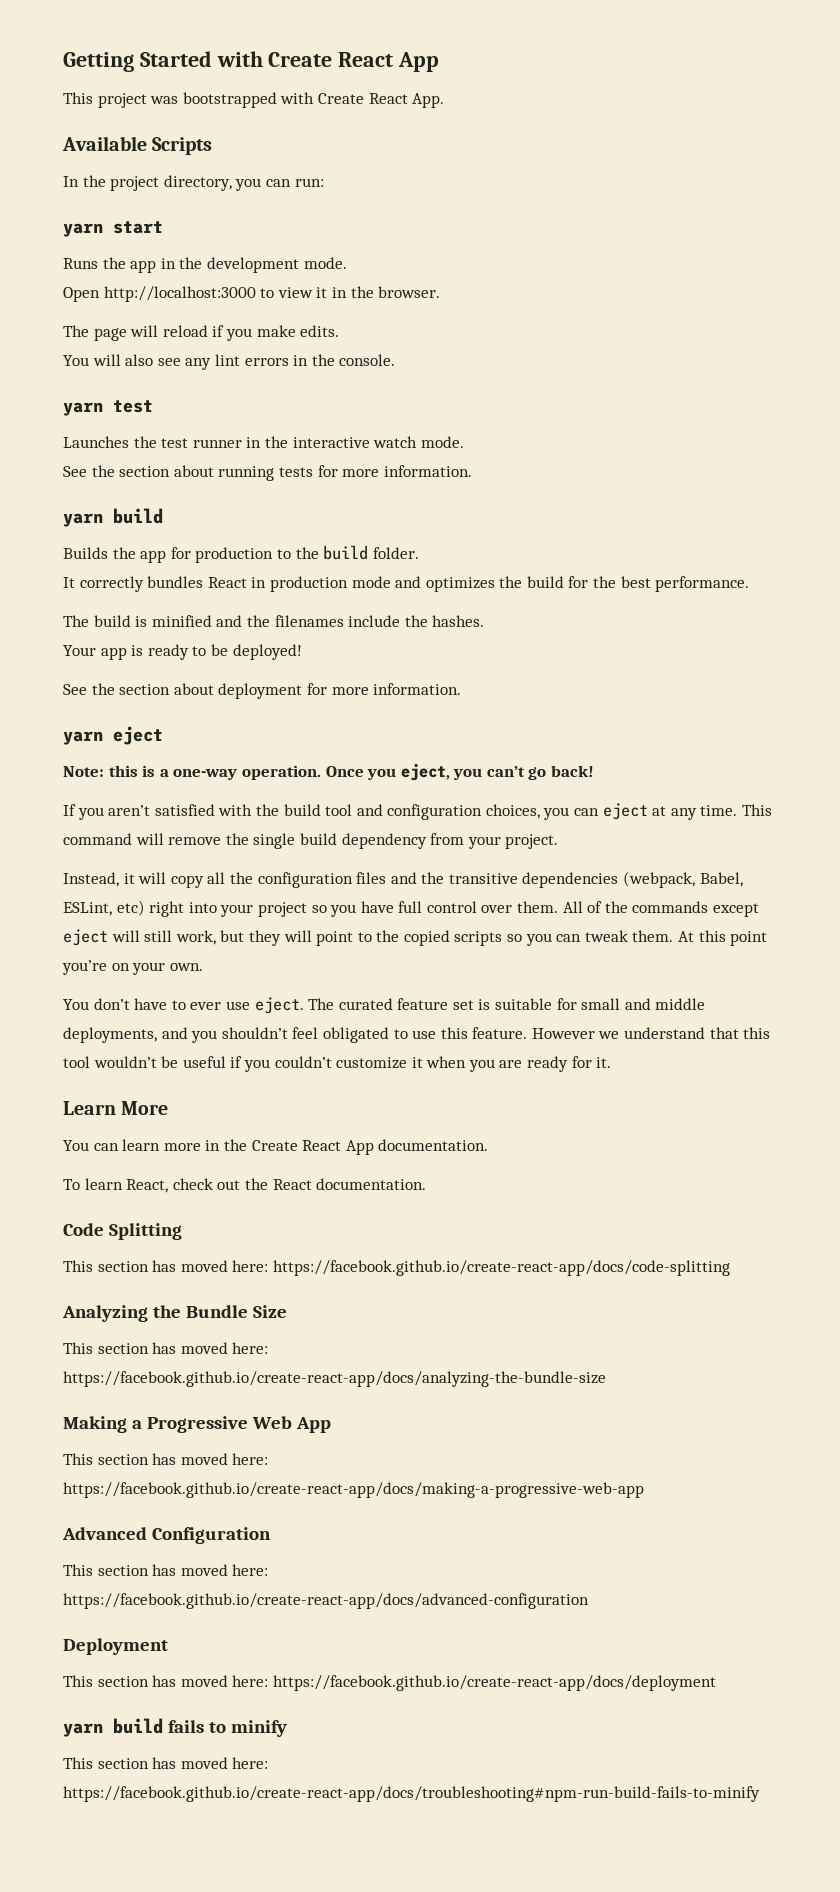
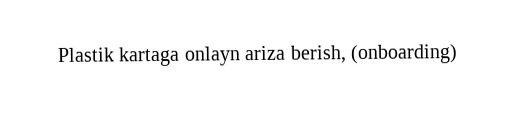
[63,51,440,72] [63,92,445,108] [62,136,213,155] [63,175,324,191] [63,221,163,237] [63,257,347,273] [63,286,441,302] [63,325,340,341] [63,354,396,370] [63,400,153,416] [63,436,464,448] [63,465,472,481] [63,508,163,527] [63,545,419,563] [63,576,750,592] [63,615,485,627] [63,644,302,660] [63,683,462,699] [63,726,163,745] [63,763,595,781] [63,803,773,820] [63,833,559,849] [63,871,743,888] [63,900,760,917] [63,929,768,946] [62,960,203,975] [63,997,706,1014] [63,1027,771,1043] [63,1056,612,1072] [63,1101,169,1115] [63,1139,489,1155] [63,1178,427,1193] [63,1223,182,1240] [63,1260,730,1276] [62,1305,287,1322] [63,1342,269,1354] [63,1371,606,1387] [63,1416,331,1433] [63,1453,269,1465] [63,1482,644,1498] [62,1527,271,1544] [63,1564,269,1576] [63,1593,589,1609] [63,1638,168,1655] [63,1675,716,1691] [63,1718,287,1737] [63,1757,269,1769] [63,1786,760,1802] Getting Started with Create React App // This project was bootstrapped with Create React App. // Available Scripts // In the project directory, you can run: // yarn start // Runs the app in the development mode. // Open http://localhost:3000 to view it in the browser. // The page will reload if you make edits. // You will also see any lint errors in the console. // yarn test // Launches the test runner in the interactive watch mode. // See the section about running tests for more information. // yarn build // Builds the app for production to the build folder. // It correctly bundles React in production mode and optimizes the build for the best performance. // The build is minified and the filenames include the hashes. // Your app is ready to be deployed! // See the section about deployment for more information. // yarn eject // Note: this is a one-way operation. Once you eject, you can’t go back! // If you aren’t satisfied with the build tool and configuration choices, you can eject at any time. This command will remove the single build dependency from your project. // Instead, it will copy all the configuration files and the transitive dependencies (webpack, Babel, ESLint, etc) right into your project so you have full control over them. All of the commands except eject will still work, but they will point to the copied scripts so you can tweak them. At this point you’re on your own. // You don’t have to ever use eject. The curated feature set is suitable for small and middle deployments, and you shouldn’t feel obligated to use this feature. However we understand that this tool wouldn’t be useful if you couldn’t customize it when you are ready for it. // Learn More // You can learn more in the Create React App documentation. // To learn React, check out the React documentation. // Code Splitting // This section has moved here: https://facebook.github.io/create-react-app/docs/code-splitting // Analyzing the Bundle Size // This section has moved here: https://facebook.github.io/create-react-app/docs/analyzing-the-bundle-size // Making a Progressive Web App // This section has moved here: https://facebook.github.io/create-react-app/docs/making-a-progressive-web-app // Advanced Configuration // This section has moved here: https://facebook.github.io/create-react-app/docs/advanced-configuration // Deployment // This section has moved here: https://facebook.github.io/create-react-app/docs/deployment // yarn build fails to minify // This section has moved here: https://facebook.github.io/create-react-app/docs/troubleshooting#npm-run-build-fails-to-minify -> [57,44,458,67] Plastik kartaga onlayn ariza berish, (onboarding)

